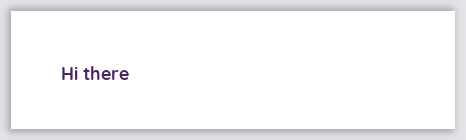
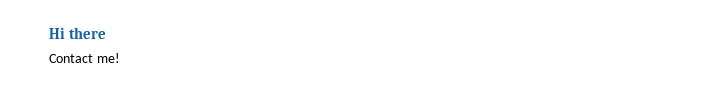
(129, 73) none -> [49,53,120,63] // Contact me!

